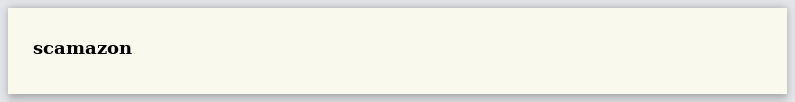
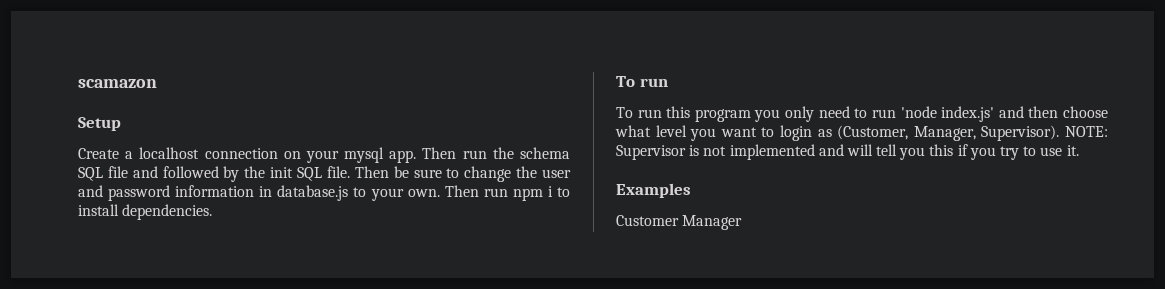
(132, 49) none -> [78,117,121,131] [78,147,570,163] [78,166,572,182] [78,185,570,201] [78,204,213,220] [616,76,668,87] [616,106,1108,122] [615,125,1108,141] [616,144,1079,160] [616,183,691,198] [616,215,743,230] // Setup // Create a localhost connection on your mysql app. Then run the schema SQL file and followed by the init SQL file. Then be sure to change the user and password information in database.js to your own. Then run npm i to install dependencies. // To run // To run this program you only need to run 'node index.js' and then choose what level you want to login as (Customer, Manager, Supervisor). NOTE: Supervisor is not implemented and will tell you this if you try to use it. // Examples // Customer Manager

